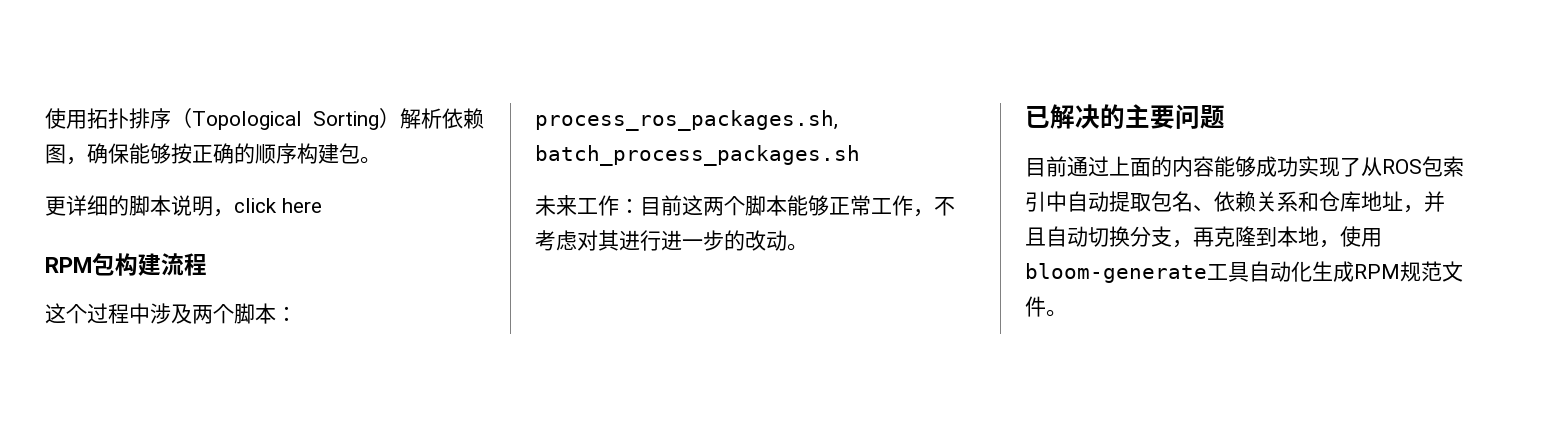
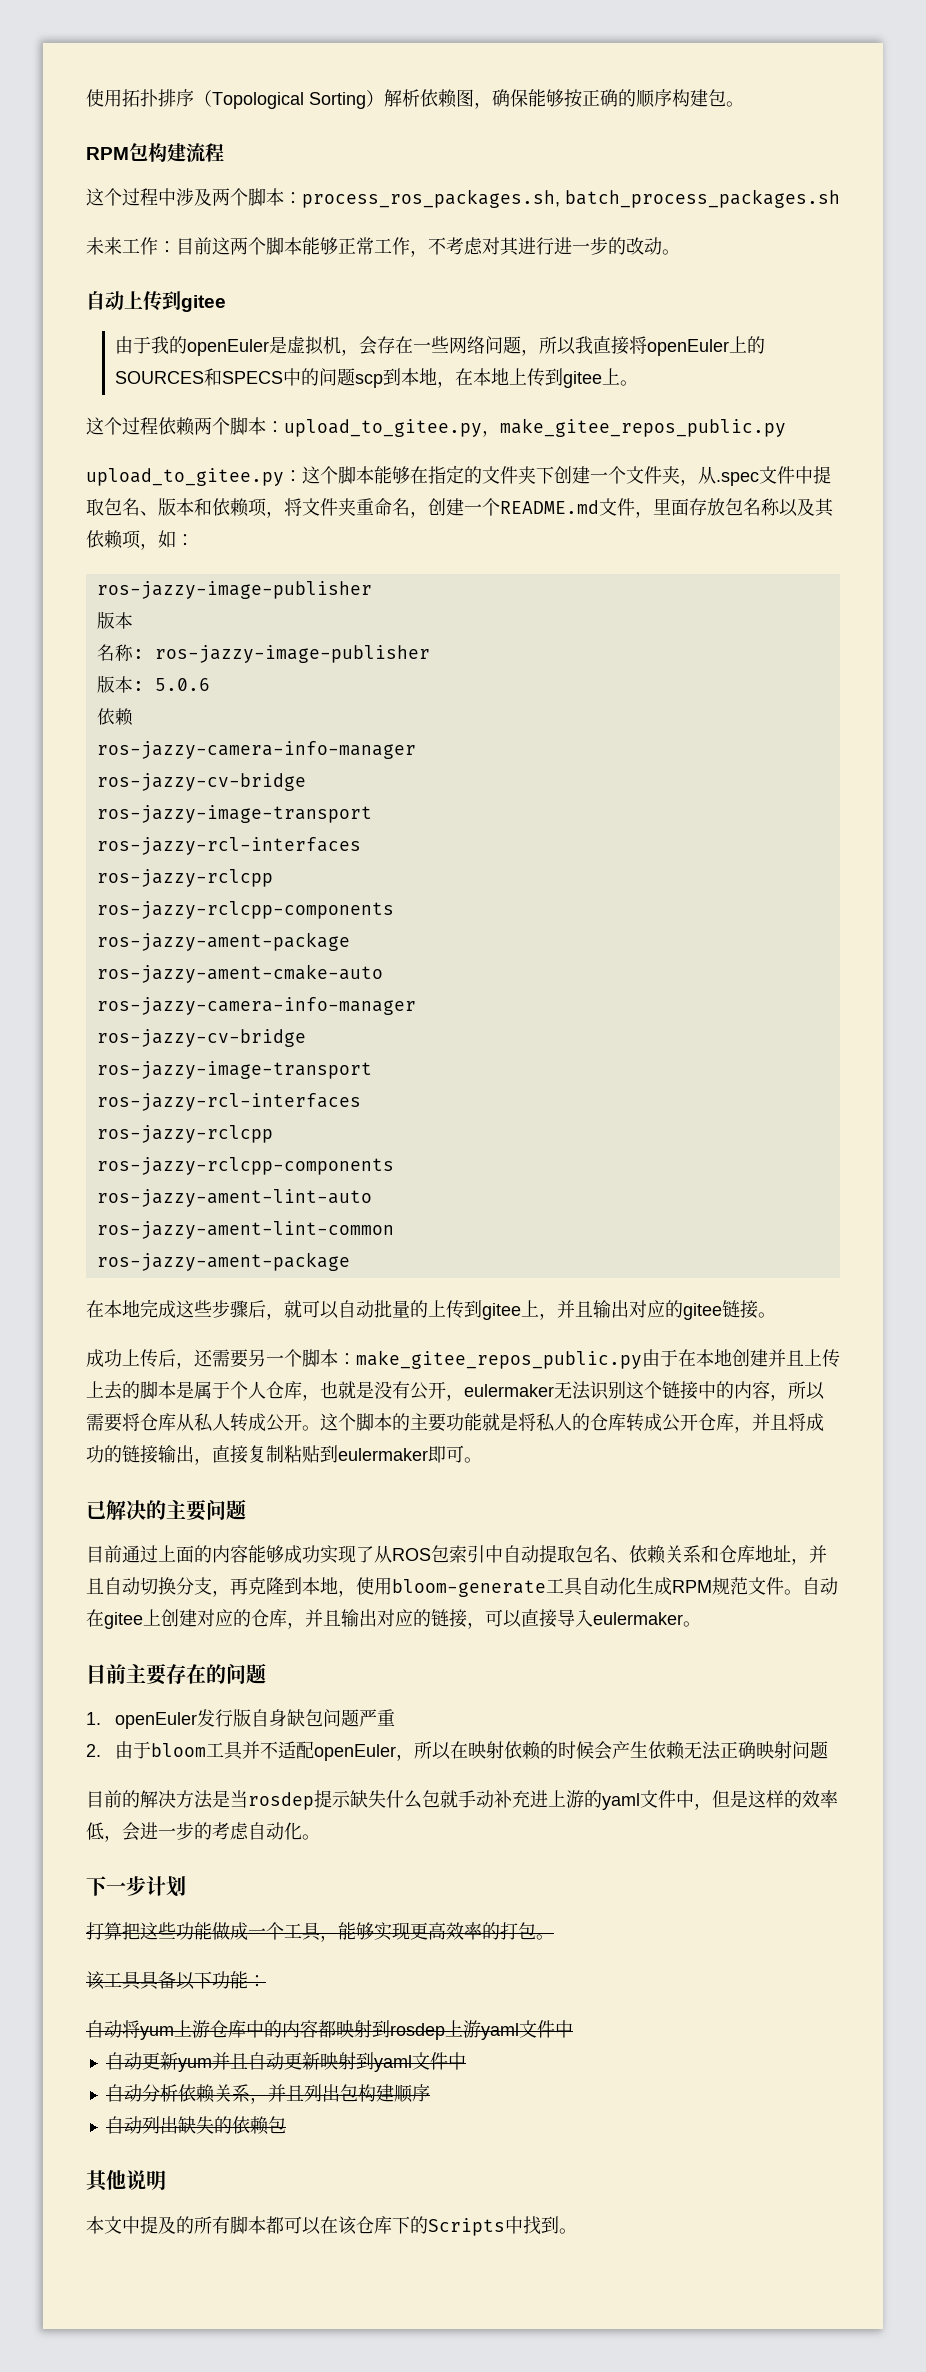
[45,195,322,217] // 更详细的脚本说明，click here -> (744, 104) none
(808, 247) none -> [86,291,226,312] [114,336,765,356] [114,368,638,388] [86,417,786,437] [86,465,831,486] [86,498,834,518] [86,530,194,550] [96,581,372,599] [96,611,133,629] [96,644,430,663] [96,675,210,693] [96,708,133,726] [96,741,416,759] [96,773,306,791] [96,805,372,823] [96,837,361,855] [96,869,273,887] [96,901,394,919] [96,932,350,951] [96,964,383,983] [96,997,416,1015] [96,1029,306,1047] [96,1061,372,1079] [96,1093,361,1111] [96,1125,273,1143] [96,1157,394,1175] [96,1189,372,1207] [96,1221,394,1239] [96,1252,350,1271] [86,1299,776,1320] [86,1349,840,1369] [86,1381,825,1401] [86,1413,824,1433] [86,1445,482,1465] // 自动上传到gitee // 由于我的openEuler是虚拟机，会存在一些网络问题，所以我直接将openEuler上的SOURCES和SPECS中的问题scp到本地，在本地上传到gitee上。 // 这个过程依赖两个脚本：upload_to_gitee.py，make_gitee_repos_public.py // upload_to_gitee.py：这个脚本能够在指定的文件夹下创建一个文件夹，从.spec文件中提取包名、版本和依赖项，将文件夹重命名，创建一个README.md文件，里面存放包名称以及其依赖项，如： // ros-jazzy-image-publisher // 版本 // 名称: ros-jazzy-image-publisher // 版本: 5.0.6 // 依赖 // ros-jazzy-camera-info-manager // ros-jazzy-cv-bridge // ros-jazzy-image-transport // ros-jazzy-rcl-interfaces // ros-jazzy-rclcpp // ros-jazzy-rclcpp-components // ros-jazzy-ament-package // ros-jazzy-ament-cmake-auto // ros-jazzy-camera-info-manager // ros-jazzy-cv-bridge // ros-jazzy-image-transport // ros-jazzy-rcl-interfaces // ros-jazzy-rclcpp // ros-jazzy-rclcpp-components // ros-jazzy-ament-lint-auto // ros-jazzy-ament-lint-common // ros-jazzy-ament-package // 在本地完成这些步骤后，就可以自动批量的上传到gitee上，并且输出对应的gitee链接。 // 成功上传后，还需要另一个脚本：make_gitee_repos_public.py由于在本地创建并且上传上去的脚本是属于个人仓库，也就是没有公开，eulermaker无法识别这个链接中的内容，所以需要将仓库从私人转成公开。这个脚本的主要功能就是将私人的仓库转成公开仓库，并且将成功的链接输出，直接复制粘贴到eulermaker即可。
(1067, 313) none -> [802,1577,838,1595] [86,1609,701,1629] [86,1663,266,1685] [86,1709,395,1729] [86,1741,828,1761] [86,1790,838,1810] [86,1822,320,1842] [86,1876,186,1897] [86,1922,554,1942] [86,1971,266,1990] [86,2020,573,2040] [105,2052,466,2072] [105,2084,430,2104] [105,2116,286,2135] [86,2170,166,2192] [86,2216,577,2236] 自动在gitee上创建对应的仓库，并且输出对应的链接，可以直接导入eulermaker。 // 目前主要存在的问题 // 1. openEuler发行版自身缺包问题严重 // 2.由于bloom工具并不适配openEuler，所以在映射依赖的时候会产生依赖无法正确映射问题 // 目前的解决方法是当rosdep提示缺失什么包就手动补充进上游的yaml文件中，但是这样的效率低，会进一步的考虑自动化。 // 下一步计划 // 打算把这些功能做成一个工具，能够实现更高效率的打包。 // 该工具具备以下功能： // 自动将yum上游仓库中的内容都映射到rosdep上游yaml文件中 // 自动更新yum并且自动更新映射到yaml文件中 // 自动分析依赖关系，并且列出包构建顺序 // 自动列出缺失的依赖包 // 其他说明 // 本文中提及的所有脚本都可以在该仓库下的Scripts中找到。

